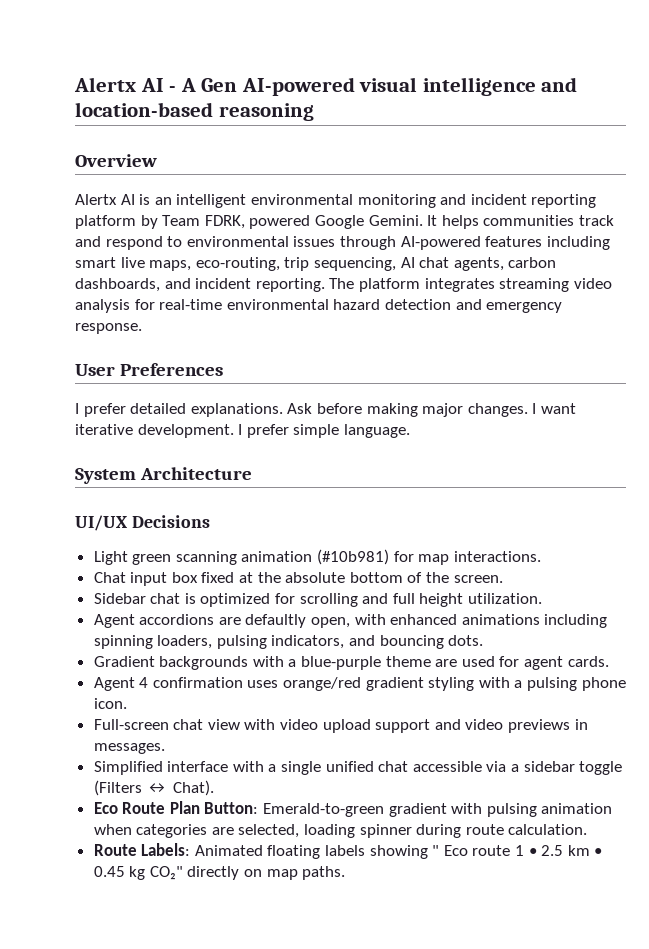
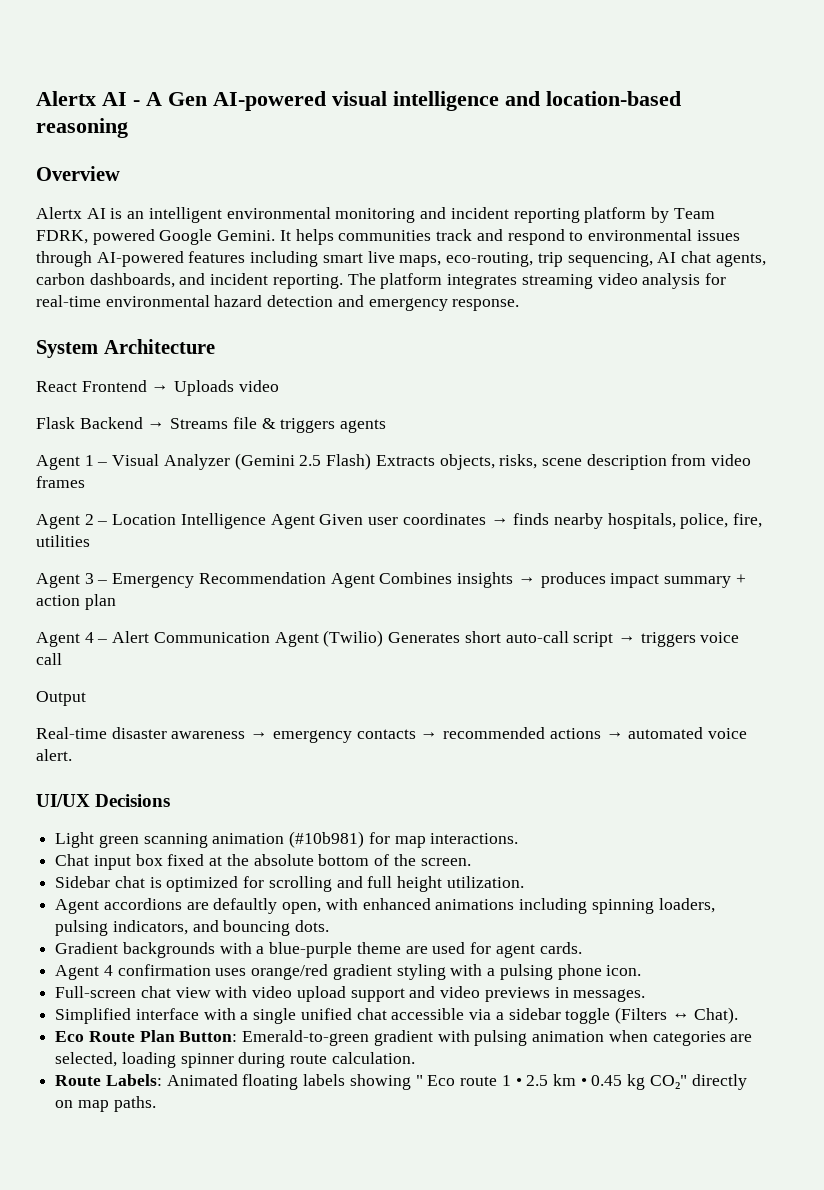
[75,363,224,376] [75,403,576,417] [75,424,410,438] [75,467,253,484] User Preferences // I prefer detailed explanations. Ask before making major changes. I want iterative development. I prefer simple language. // System Architecture -> [36,339,215,358] [36,380,279,396] [36,417,387,433] [36,453,752,470] [36,476,85,488] [36,513,763,529] [36,535,90,547] [36,572,746,588] [36,594,116,610] [36,630,740,647] [36,653,62,665] [36,691,86,706] [36,727,747,743] [36,749,72,761] System Architecture // React Frontend → Uploads video // Flask Backend → Streams file & triggers agents // Agent 1 – Visual Analyzer (Gemini 2.5 Flash) Extracts objects, risks, scene description from video frames // Agent 2 – Location Intelligence Agent Given user coordinates → finds nearby hospitals, police, fire, utilities // Agent 3 – Emergency Recommendation Agent Combines insights → produces impact summary + action plan // Agent 4 – Alert Communication Agent (Twilio) Generates short auto-call script → triggers voice call // Output // Real-time disaster awareness → emergency contacts → recommended actions → automated voice alert.

